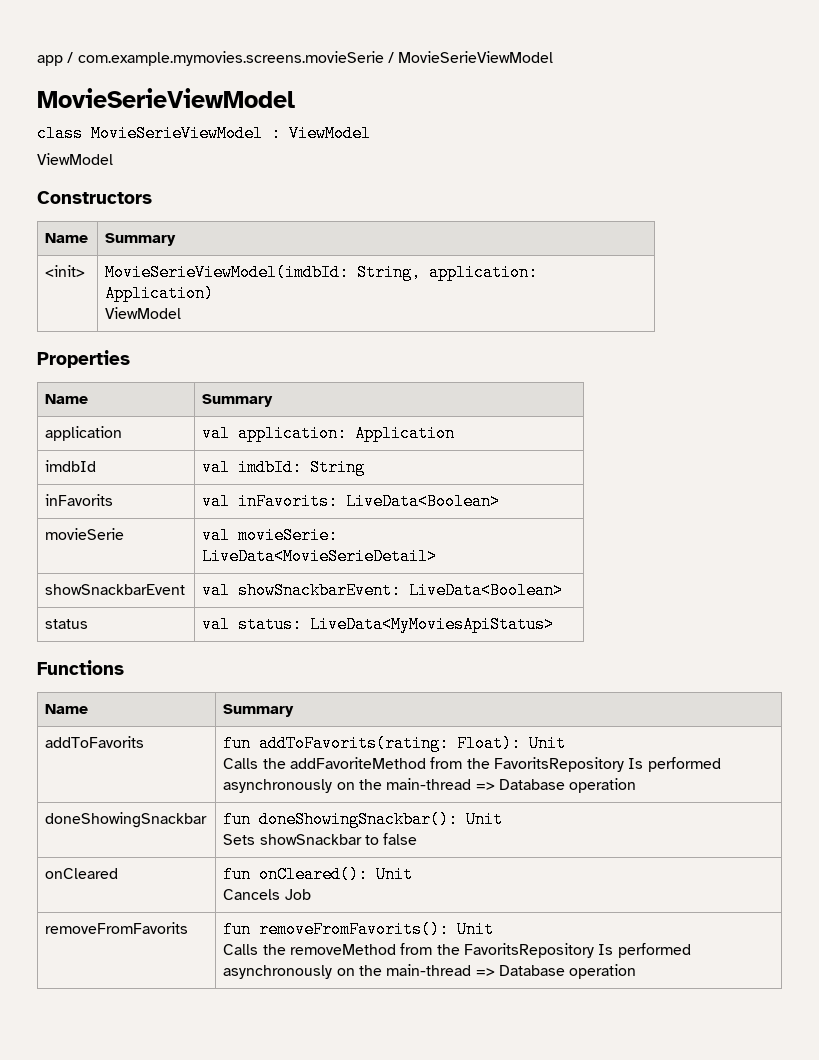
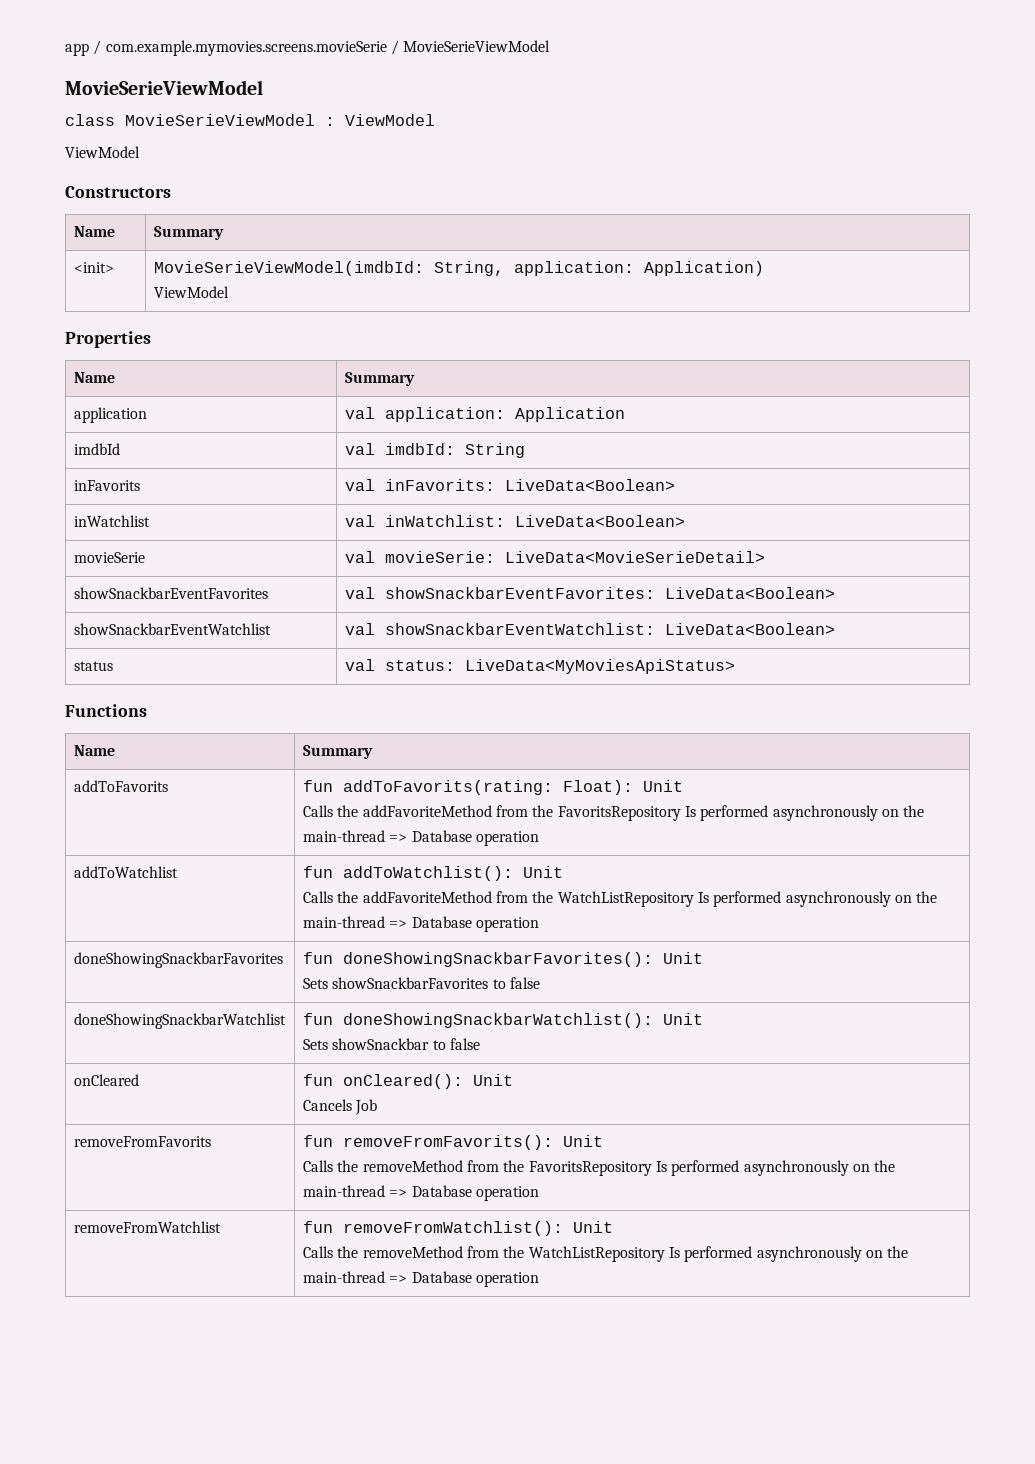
(501, 501) none -> [73,515,150,527] [344,515,685,527] // inWatchlist | val inWatchlist: LiveData<Boolean>
[45,584,186,595] [202,582,402,599] showSnackbarEvent | val showSnackbarEvent: -> [73,587,268,599] [344,587,835,599] [73,623,271,635] [344,623,655,635] showSnackbarEventFavorites | val showSnackbarEventFavorites: LiveData<Boolean> // showSnackbarEventWatchlist | val showSnackbarEventWatchlist:
[45,812,208,828] [223,811,459,828] doneShowingSnackbar | fun doneShowingSnackbar(): -> [73,866,178,878] [302,866,563,881] [302,891,938,907] [302,916,539,932] [73,952,283,968] [302,952,703,967] [302,977,540,989] [73,1013,286,1029] [302,1013,653,1028] addToWatchlist | fun addToWatchlist(): Unit // Calls the addFavoriteMethod from the WatchListRepository Is performed asynchronously on the main-thread => Database operation // doneShowingSnackbarFavorites | fun doneShowingSnackbarFavorites(): Unit // Sets showSnackbarFavorites to false // doneShowingSnackbarWatchlist | fun doneShowingSnackbarWatchlist():
(637, 971) none -> [73,1221,221,1233] [302,1221,613,1236] [302,1246,909,1262] [302,1271,539,1287] // removeFromWatchlist | fun removeFromWatchlist(): Unit // Calls the removeMethod from the WatchListRepository Is performed asynchronously on the main-thread => Database operation

